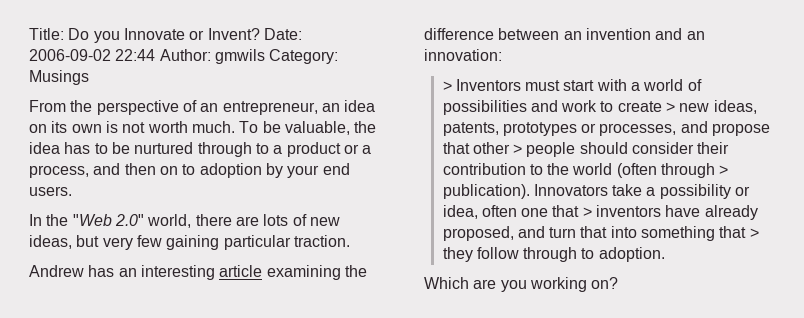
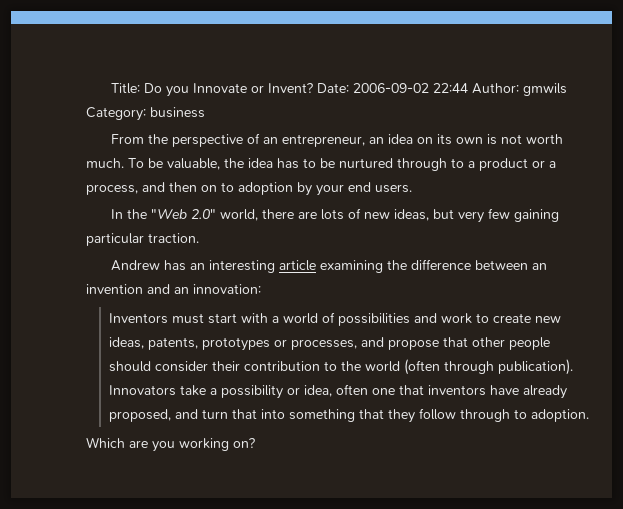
[29,70,89,85] Musings -> [150,107,205,118] business
[442,81,452,91] > -> (261, 289) none
[666,102,676,112] > -> (531, 318) none
[513,144,523,154] > -> (505, 342) none
[719,165,729,175] > -> (494, 367) none
[582,207,592,217] > -> (424, 390) none
[749,228,759,238] > -> (384, 414) none

